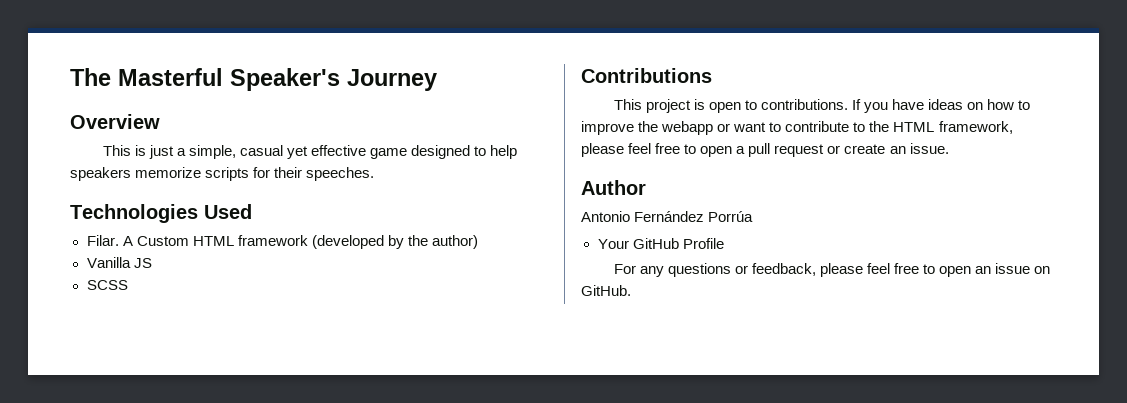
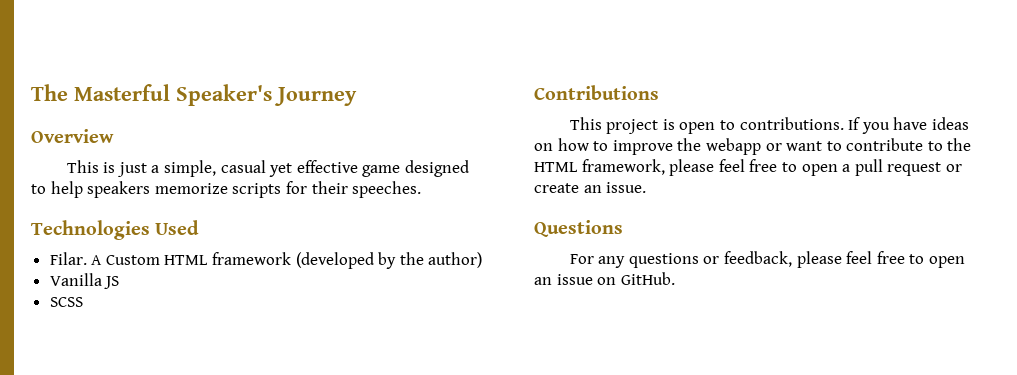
[581,180,646,195] [581,211,754,222] [597,238,724,249] Author // Antonio Fernández Porrúa // Your GitHub Profile -> [534,220,623,237] Questions

